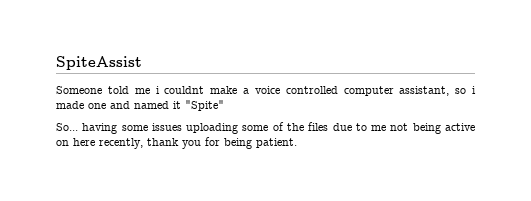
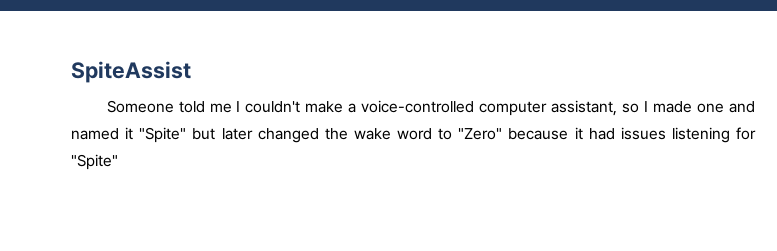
[155,86,338,94] i couldnt make a voice controlled -> [236,100,475,113] I couldn't make a voice-controlled
[471,86,476,94] i -> [644,101,649,112] I
[56,122,475,134] [56,137,297,149] // So... having some issues uploading some of the files due to me not being active on here recently, thank you for being patient. -> [192,127,756,143] [71,154,118,170] but later changed the wake word to "Zero" because it had issues listening for "Spite"

